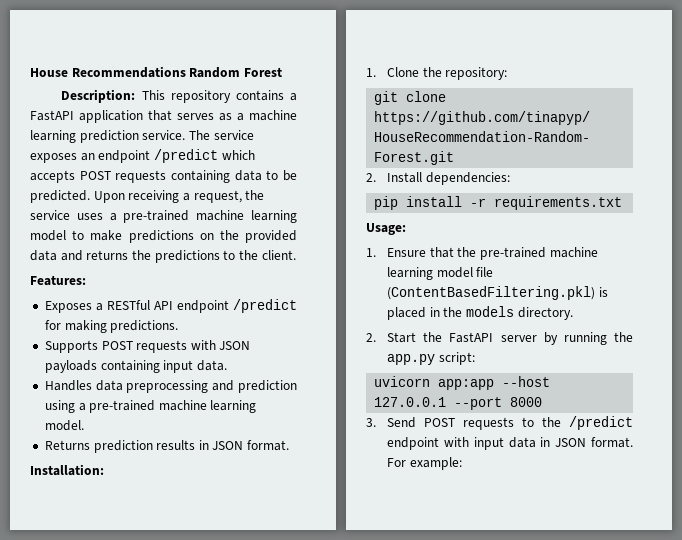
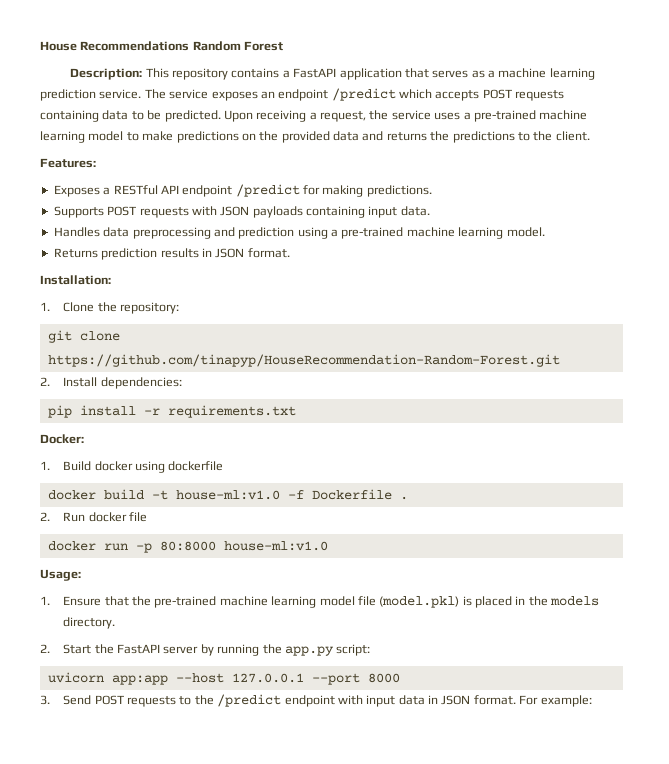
(623, 203) none -> [40,434,84,444] [40,461,224,473] [47,489,408,500] [40,512,148,522] [47,541,328,553] // Docker: // 1. Build docker using dockerfile // docker build -t house-ml:v1.0 -f Dockerfile . // 2. Run docker file // docker run -p 80:8000 house-ml:v1.0
[387,286,596,300] (ContentBasedFiltering.pkl) -> [379,596,460,608] (model.pkl)

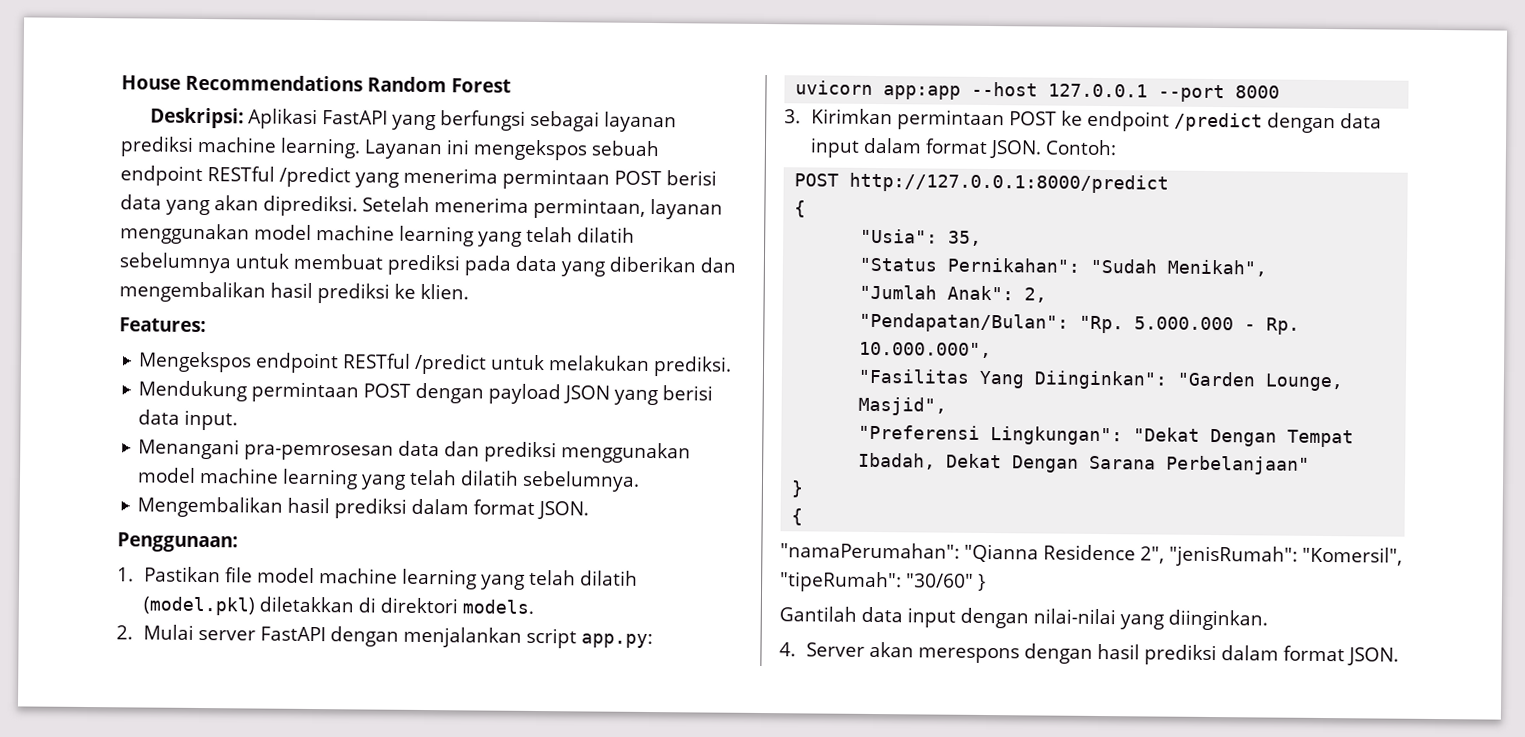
[70,68,595,80] [40,88,565,101] [40,110,588,122] [40,131,590,143] [40,158,96,168] [53,184,432,197] [53,206,430,218] [53,227,545,239] [53,248,290,260] [40,275,111,285] [40,302,180,314] [47,330,120,343] [47,354,560,367] [40,377,182,389] [47,405,296,418] [40,434,84,444] [40,461,224,473] [47,489,408,500] [40,512,148,522] [47,541,328,553] [40,569,81,581] [40,596,600,608] [63,617,116,629] [40,644,371,656] Description: This repository contains a FastAPI application that serves as a machine learning prediction service. The service exposes an endpoint /predict which accepts POST requests containing data to be predicted. Upon receiving a request, the service uses a pre-trained machine learning model to make predictions on the provided data and returns the predictions to the client. // Features: // Exposes a RESTful API endpoint /predict for making predictions. // Supports POST requests with JSON payloads containing input data. // Handles data preprocessing and prediction using a pre-trained machine learning model. // Returns prediction results in JSON format. // Installation: // 1. Clone the repository: // git clone https://github.com/tinapyp/HouseRecommendation-Random-Forest.git // 2. Install dependencies: // pip install -r requirements.txt // Docker: // 1. Build docker using dockerfile // docker build -t house-ml:v1.0 -f Dockerfile . // 2. Run docker file // docker run -p 80:8000 house-ml:v1.0 // Usage: // 1. Ensure that the pre-trained machine learning model file (model.pkl) is placed in the models directory. // 2. Start the FastAPI server by running the app.py script: -> [149,107,677,133] [120,136,660,161] [120,165,717,190] [120,194,723,220] [120,223,635,247] [119,252,736,277] [119,281,469,304] [119,317,206,333] [138,351,733,377] [138,380,714,406] [138,409,239,431] [138,438,692,464] [137,467,641,492] [137,496,590,520] [117,532,238,553] [117,566,639,590] [143,596,535,616] [116,624,654,649] Deskripsi: Aplikasi FastAPI yang berfungsi sebagai layanan prediksi machine learning. Layanan ini mengekspos sebuah endpoint RESTful /predict yang menerima permintaan POST berisi data yang akan diprediksi. Setelah menerima permintaan, layanan menggunakan model machine learning yang telah dilatih sebelumnya untuk membuat prediksi pada data yang diberikan dan mengembalikan hasil prediksi ke klien. // Features: // Mengekspos endpoint RESTful /predict untuk melakukan prediksi. // Mendukung permintaan POST dengan payload JSON yang berisi data input. // Menangani pra-pemrosesan data dan prediksi menggunakan model machine learning yang telah dilatih sebelumnya. // Mengembalikan hasil prediksi dalam format JSON. // Penggunaan: // 1. Pastikan file model machine learning yang telah dilatih (model.pkl) diletakkan di direktori models. // 2. Mulai server FastAPI dengan menjalankan script app.py:
[63,694,592,707] Send POST requests to the /predict endpoint with input data in JSON format. For example: -> [811,108,1383,134] [810,137,1118,159] [794,172,1170,194] [794,200,807,218] [860,228,983,246] [859,257,1268,277] [859,284,1048,303] [859,312,1301,335] [859,341,993,359] [858,368,1344,392] [858,396,948,416] [858,424,1355,448] [858,452,1311,475] [791,480,805,498] [791,508,804,526] [780,542,1403,567] [780,571,986,593] [779,606,1268,631] [779,641,1400,666] Kirimkan permintaan POST ke endpoint /predict dengan data input dalam format JSON. Contoh: // POST http://127.0.0.1:8000/predict // { // "Usia": 35, // "Status Pernikahan": "Sudah Menikah", // "Jumlah Anak": 2, // "Pendapatan/Bulan": "Rp. 5.000.000 - Rp. 10.000.000", // "Fasilitas Yang Diinginkan": "Garden Lounge, Masjid", // "Preferensi Lingkungan": "Dekat Dengan Tempat Ibadah, Dekat Dengan Sarana Perbelanjaan" // } // { // "namaPerumahan": "Qianna Residence 2", "jenisRumah": "Komersil", "tipeRumah": "30/60" } // Gantilah data input dengan nilai-nilai yang diinginkan. // 4. Server akan merespons dengan hasil prediksi dalam format JSON.

